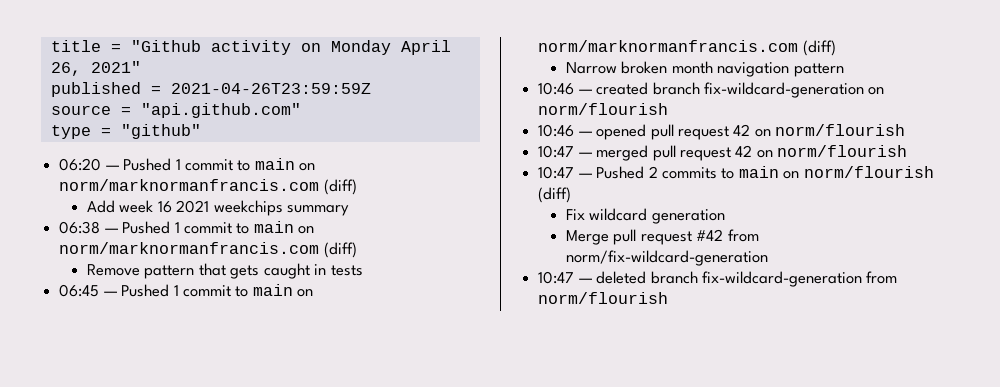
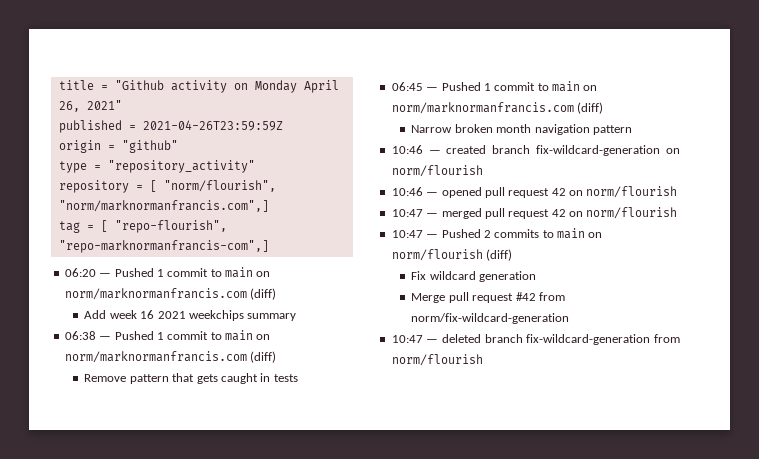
[50,103,301,118] source = "api.github.com" -> [58,140,178,153] origin = "github"
[120,124,201,139] "github" -> [107,160,255,173] [58,180,276,193] [58,200,269,212] [58,220,227,233] [58,240,269,253] "repository_activity" // repository = [ "norm/flourish", "norm/marknormanfrancis.com",] // tag = [ "repo-flourish", "repo-marknormanfrancis-com",]

